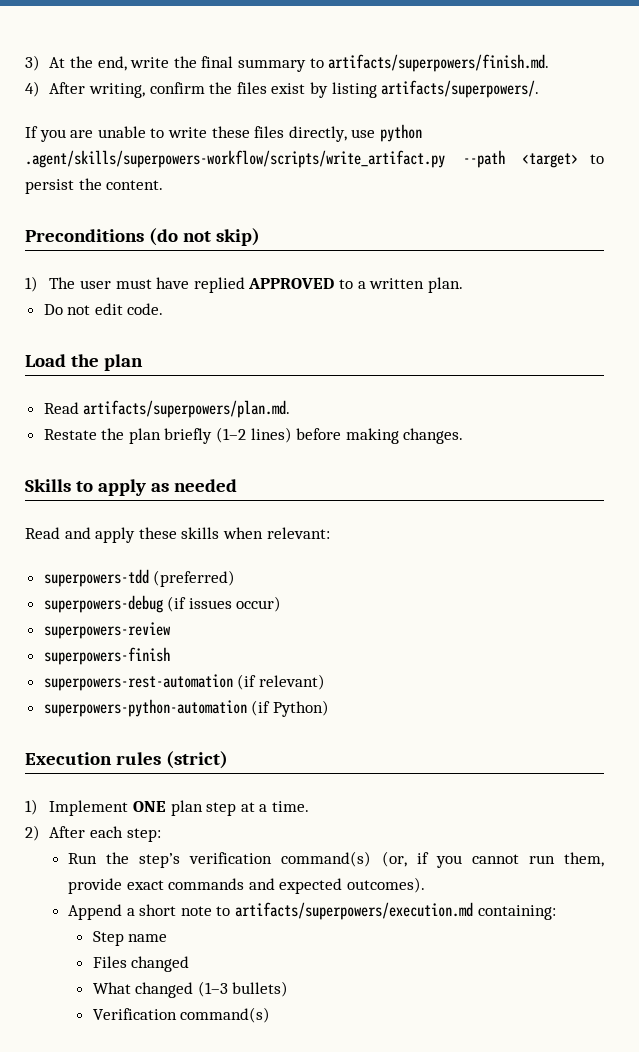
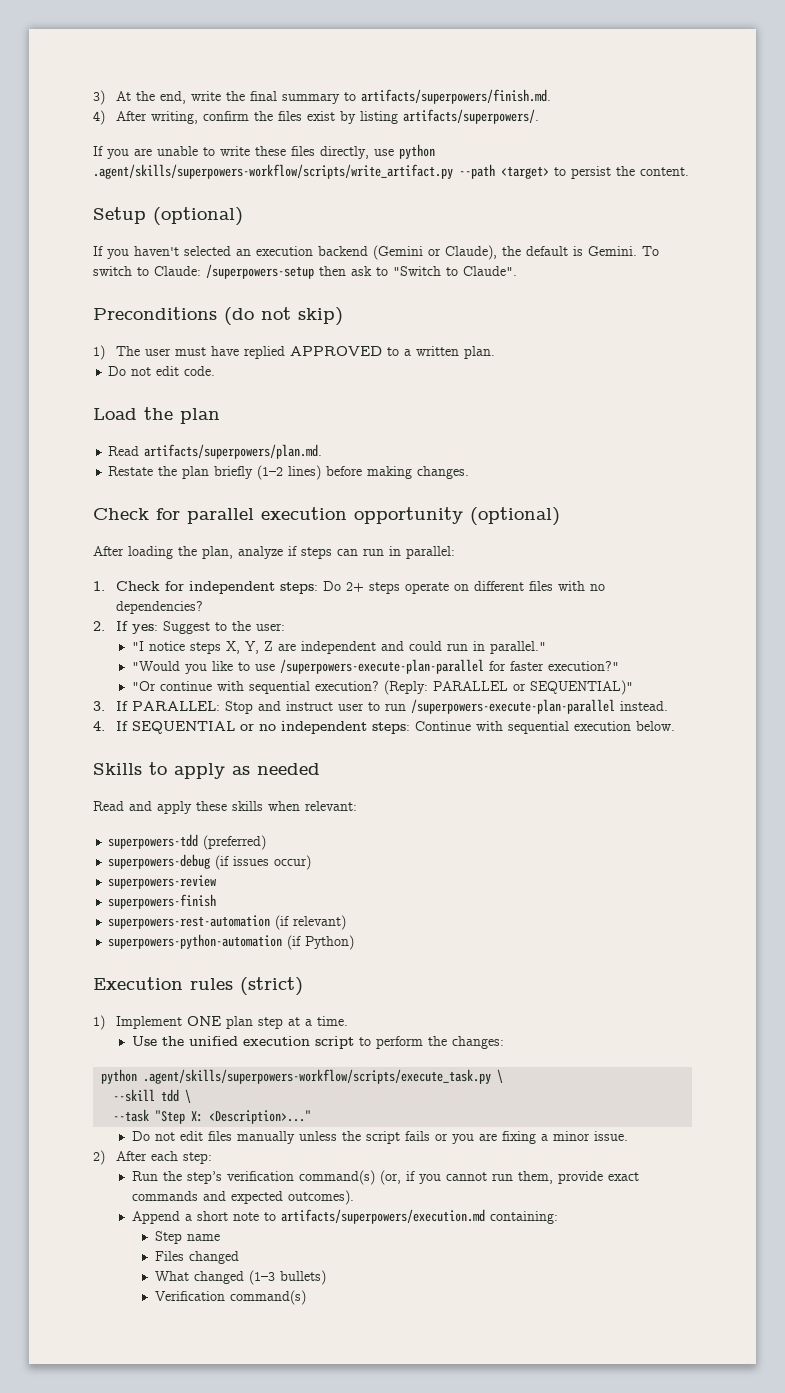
(164, 185) none -> [93,207,243,226] [93,245,659,260] [93,264,517,279] // Setup (optional) // If you haven't selected an execution backend (Gemini or Claude), the default is Gemini. To switch to Claude: /superpowers-setup then ask to "Switch to Claude".
(464, 436) none -> [93,507,560,526] [93,546,455,559] [93,581,606,594] [116,601,204,614] [93,621,286,634] [131,641,546,654] [131,659,619,674] [131,680,633,695] [93,699,669,714] [93,721,676,734] // Check for parallel execution opportunity (optional) // After loading the plan, analyze if steps can run in parallel: // 1. Check for independent steps: Do 2+ steps operate on different files with no dependencies? // 2. If yes: Suggest to the user: // "I notice steps X, Y, Z are independent and could run in parallel." // "Would you like to use /superpowers-execute-plan-parallel for faster execution?" // "Or continue with sequential execution? (Reply: PARALLEL or SEQUENTIAL)" // 3. If PARALLEL: Stop and instruct user to run /superpowers-execute-plan-parallel instead. // 4. If SEQUENTIAL or no independent steps: Continue with sequential execution below.
(309, 806) none -> [131,1036,504,1049] [101,1069,504,1084] [113,1089,192,1103] [113,1109,312,1124] [131,1131,628,1144] // Use the unified execution script to perform the changes: // python .agent/skills/superpowers-workflow/scripts/execute_task.py \ // --skill tdd \ // --task "Step X: <Description>..." // Do not edit files manually unless the script fails or you are fixing a minor issue.

